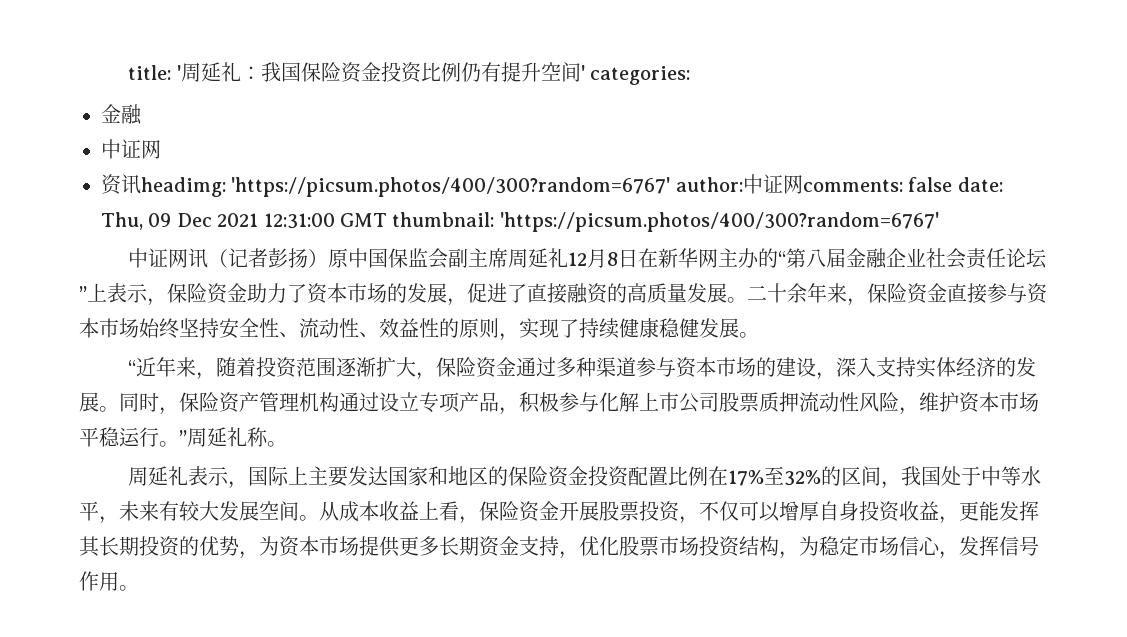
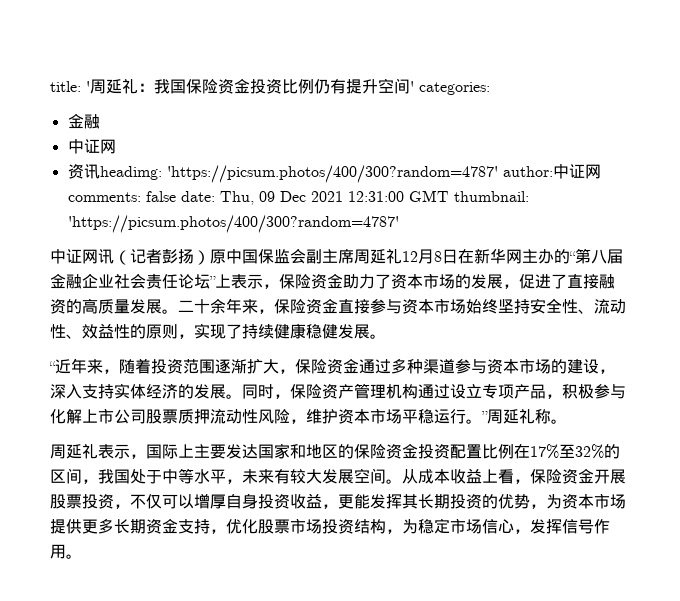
[231,177,671,197] 'https://picsum.photos/400/300?random=6767' -> [166,165,498,183] 'https://picsum.photos/400/300?random=4787'
[499,212,939,232] 'https://picsum.photos/400/300?random=6767' -> [67,215,399,233] 'https://picsum.photos/400/300?random=4787'

